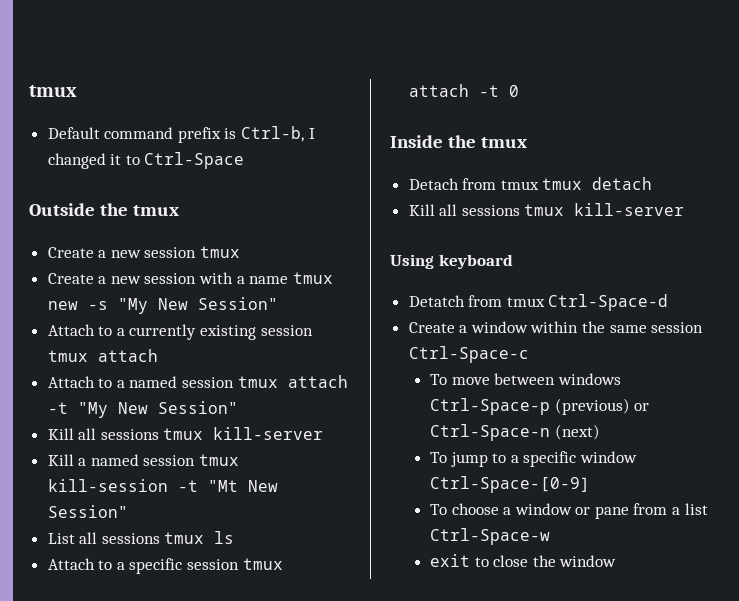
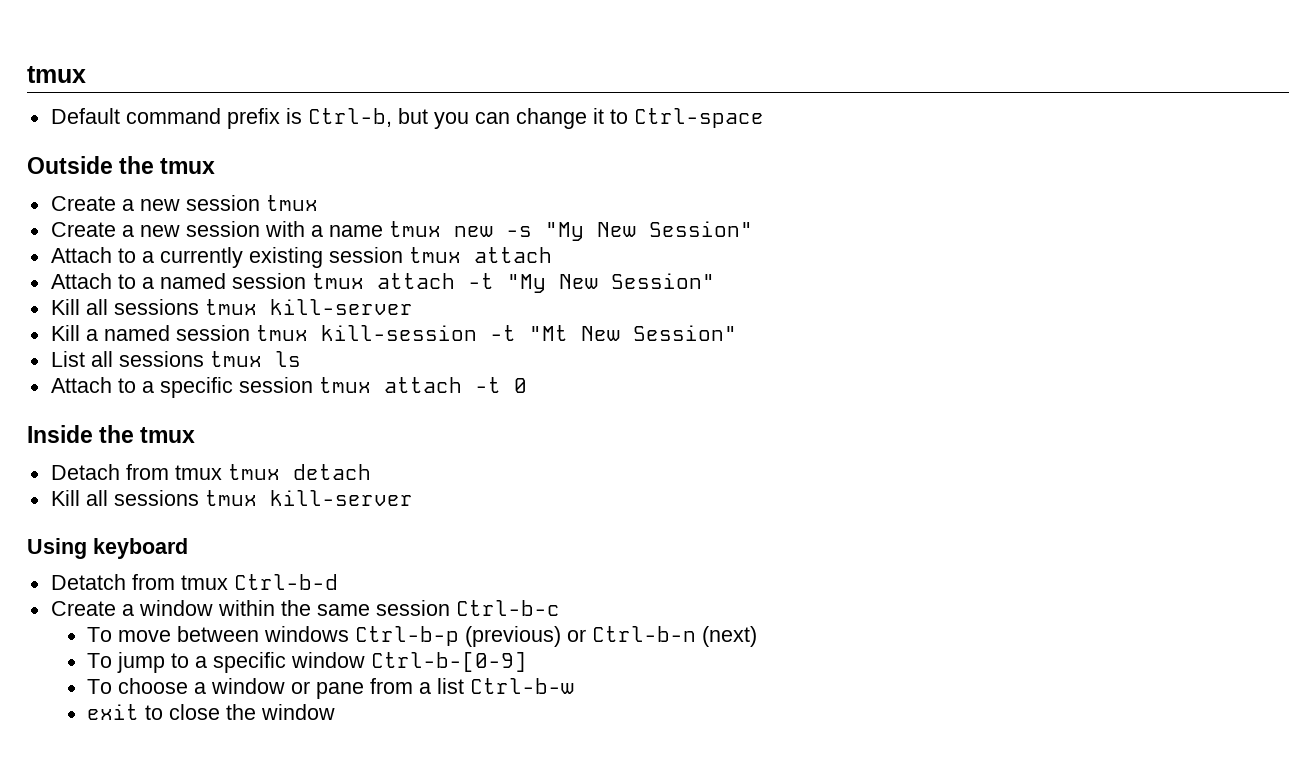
[308,128,315,139] [47,153,106,169] I changed -> [397,108,587,129] but you can change
[144,152,245,169] Ctrl-Space -> [633,108,764,128] Ctrl-space
[548,294,669,311] Ctrl-Space-d -> [233,574,338,590] Ctrl-b-d
[408,346,529,363] Ctrl-Space-c -> [455,600,560,616] Ctrl-b-c
[429,398,550,415] Ctrl-Space-p -> [355,626,460,646] Ctrl-b-p
[429,424,550,441] Ctrl-Space-n -> [592,626,697,642] Ctrl-b-n
[429,476,590,493] Ctrl-Space-[0-9] -> [371,652,528,672] Ctrl-b-[0-9]
[429,528,550,545] Ctrl-Space-w -> [470,678,575,694] Ctrl-b-w

